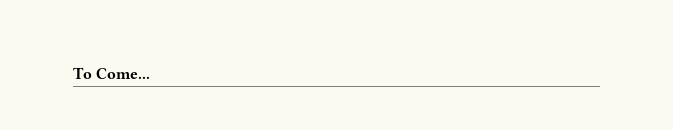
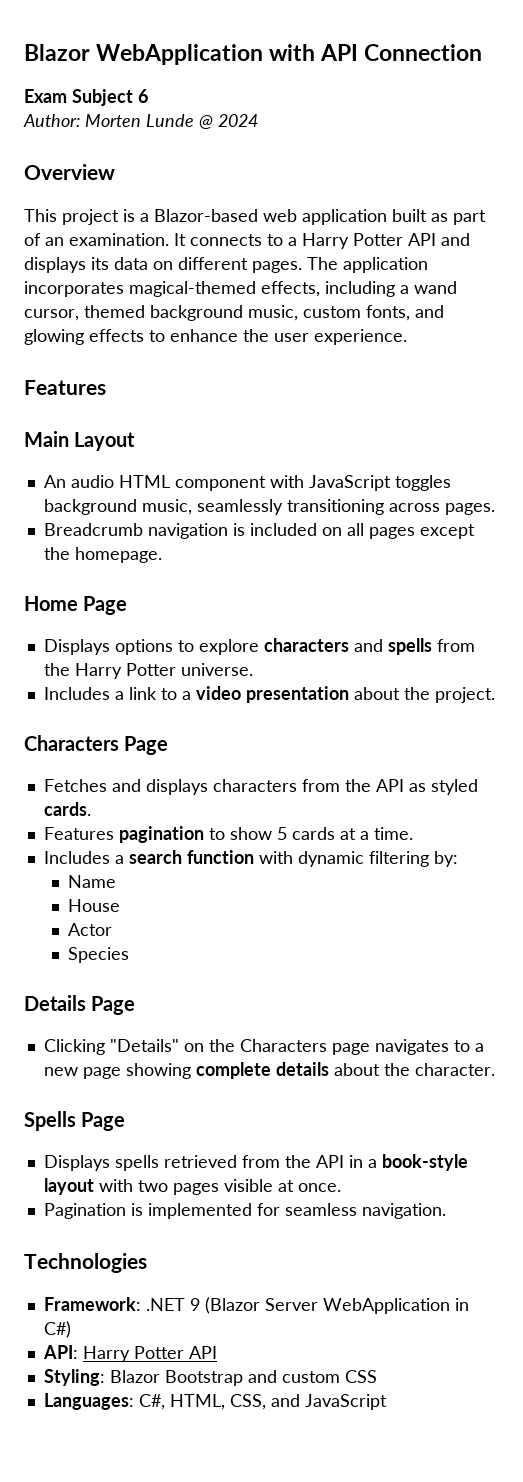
[73,67,151,79] To Come... -> [24,44,483,65] [24,89,148,106] [23,114,258,129] [24,164,115,180] [24,209,486,225] [24,233,470,249] [24,257,428,273] [24,281,457,297] [24,305,444,321] [24,329,407,345] [24,380,106,395] [24,431,136,451] [43,475,451,491] [43,499,495,515] [43,523,475,539] [43,547,162,563] [24,596,128,615] [43,638,475,655] [43,663,253,679] [43,686,495,703] [24,735,169,755] [43,779,478,795] [43,802,91,816] [43,826,413,843] [43,850,458,867] [68,875,117,888] [68,899,121,912] [68,923,113,936] [68,947,130,963] [24,995,136,1015] [43,1039,484,1055] [43,1062,495,1079] [24,1111,126,1131] [43,1154,468,1171] [43,1178,341,1195] [43,1203,446,1219] [24,1253,147,1273] [43,1297,469,1314] [43,1321,71,1338] [42,1345,217,1362] [43,1369,377,1386] [43,1393,387,1410] Blazor WebApplication with API Connection // Exam Subject 6 // Author: Morten Lunde @ 2024 // Overview // This project is a Blazor-based web application built as part of an examination. It connects to a Harry Potter API and displays its data on different pages. The application incorporates magical-themed effects, including a wand cursor, themed background music, custom fonts, and glowing effects to enhance the user experience. // Features // Main Layout // An audio HTML component with JavaScript toggles background music, seamlessly transitioning across pages. // Breadcrumb navigation is included on all pages except the homepage. // Home Page // Displays options to explore characters and spells from the Harry Potter universe. // Includes a link to a video presentation about the project. // Characters Page // Fetches and displays characters from the API as styled cards. // Features pagination to show 5 cards at a time. // Includes a search function with dynamic filtering by: // Name // House // Actor // Species // Details Page // Clicking "Details" on the Characters page navigates to a new page showing complete details about the character. // Spells Page // Displays spells retrieved from the API in a book-style layout with two pages visible at once. // Pagination is implemented for seamless navigation. // Technologies // Framework: .NET 9 (Blazor Server WebApplication in C#) // API: Harry Potter API // Styling: Blazor Bootstrap and custom CSS // Languages: C#, HTML, CSS, and JavaScript

